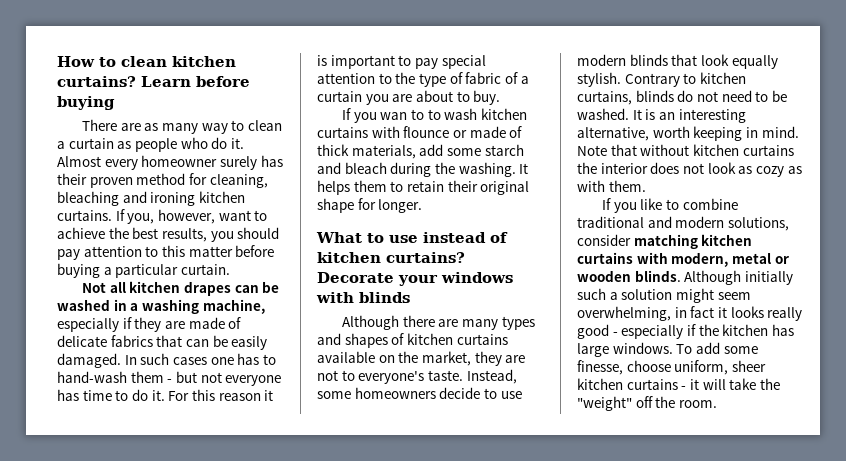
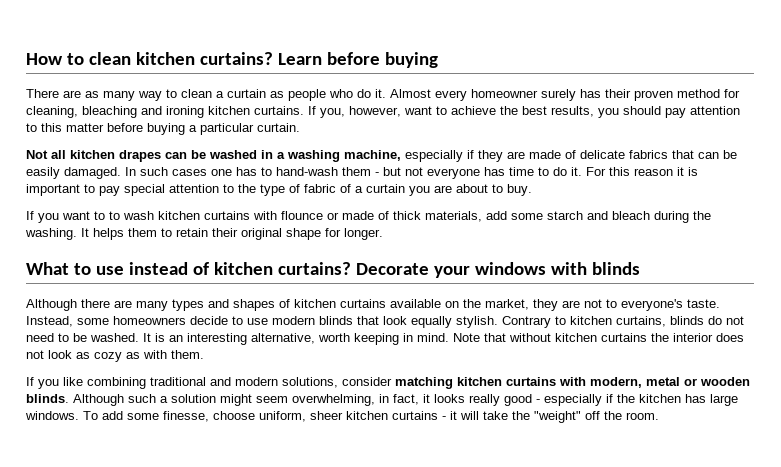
[380,112,408,120] wan -> [62,211,90,220] want
[666,198,738,210] to combine -> [87,377,146,389] combining
[744,271,793,285] initially -> (124, 400) none
[690,306,715,318] fact -> [393,394,419,405] fact,

